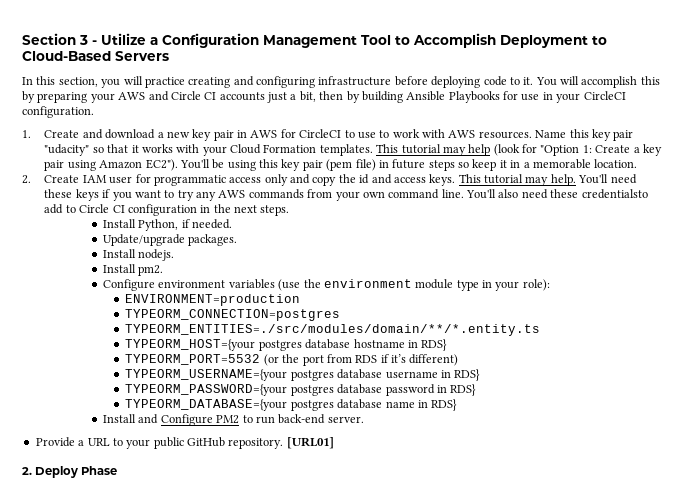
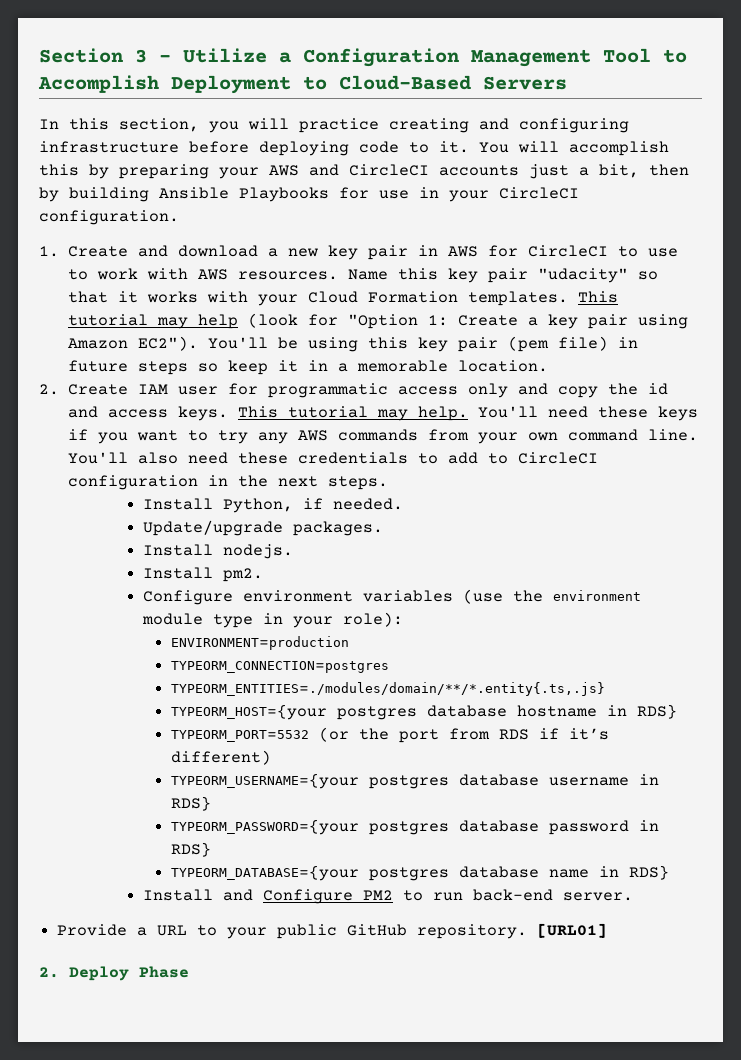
[170,91,217,100] Circle CI -> [349,164,429,176] CircleCI
[581,189,648,199] [44,204,125,214] credentialsto add to Circle CI -> [297,452,598,464] credentials to add to CircleCI
[125,324,541,336] TYPEORM_ENTITIES=./src/modules/domain/**/*.entity.ts -> [171,682,606,696] TYPEORM_ENTITIES=./modules/domain/**/*.entity{.ts,.js}

